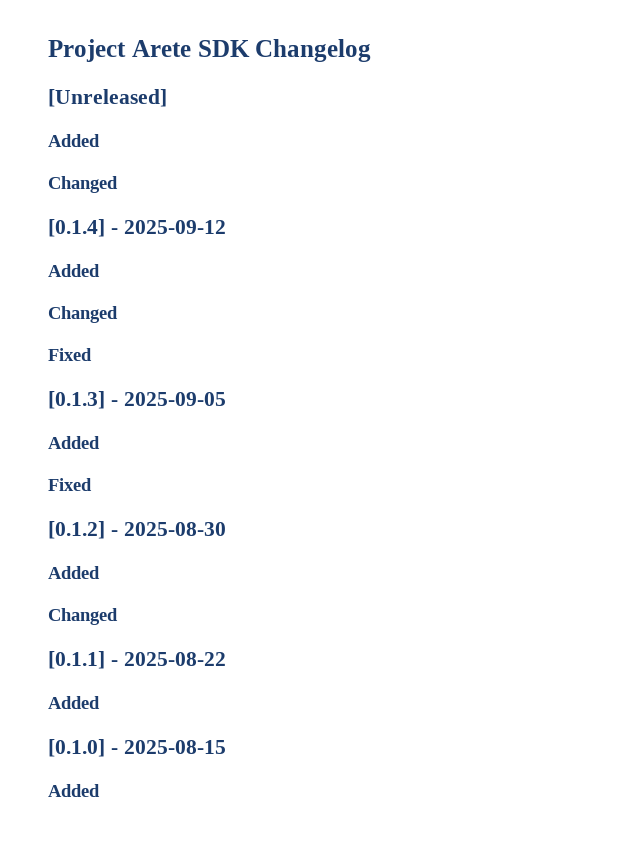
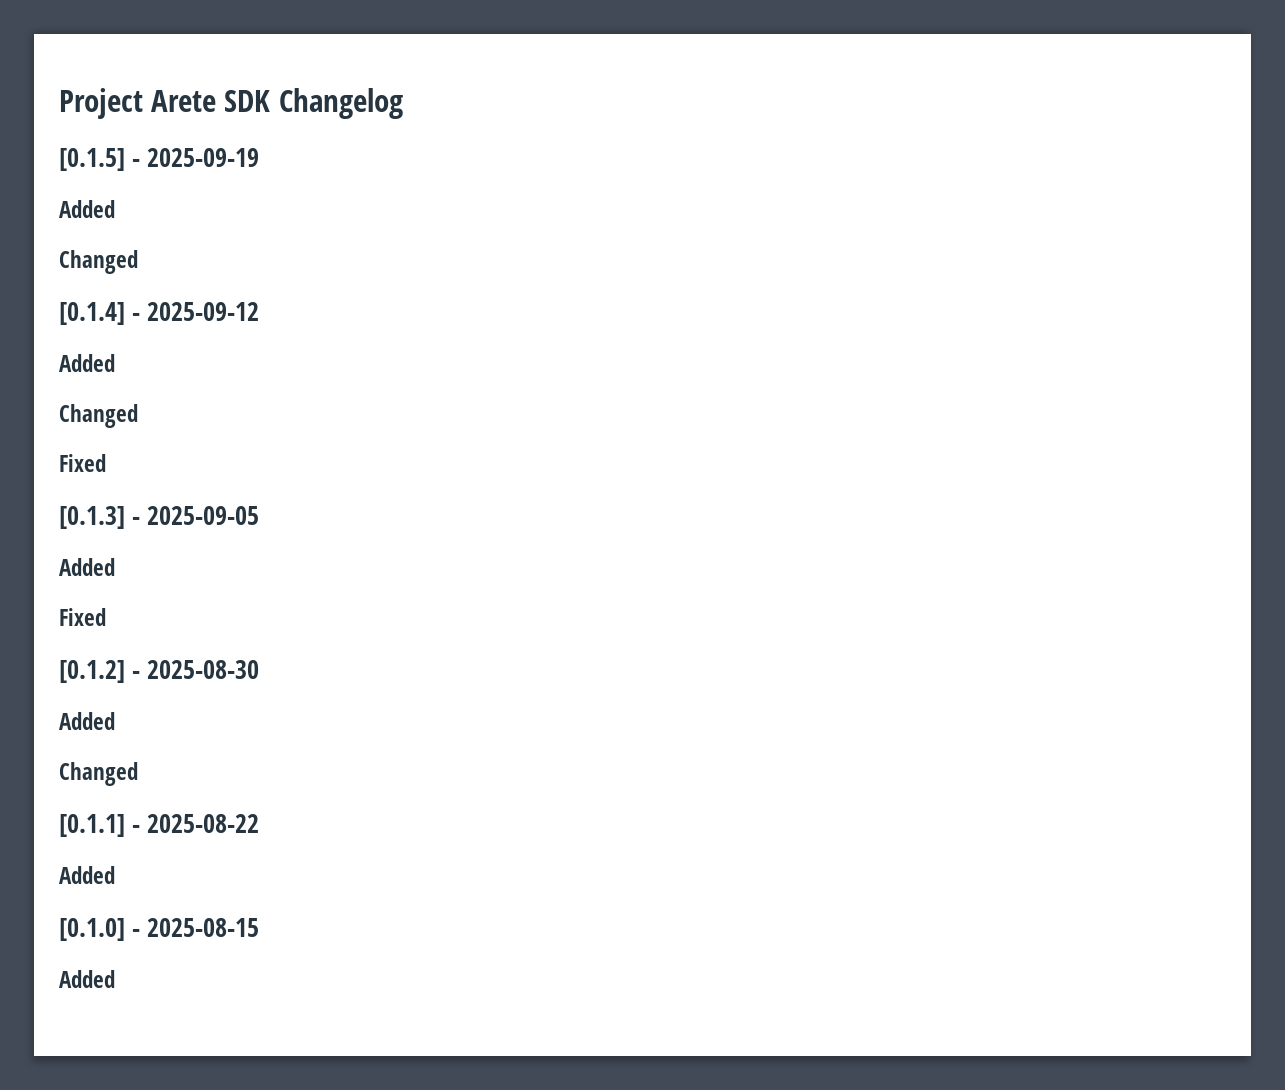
[48,89,167,107] [Unreleased] -> [59,148,260,171] [0.1.5] - 2025-09-19

